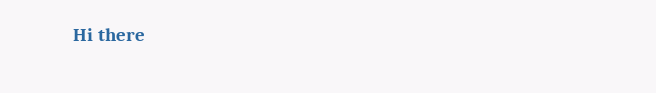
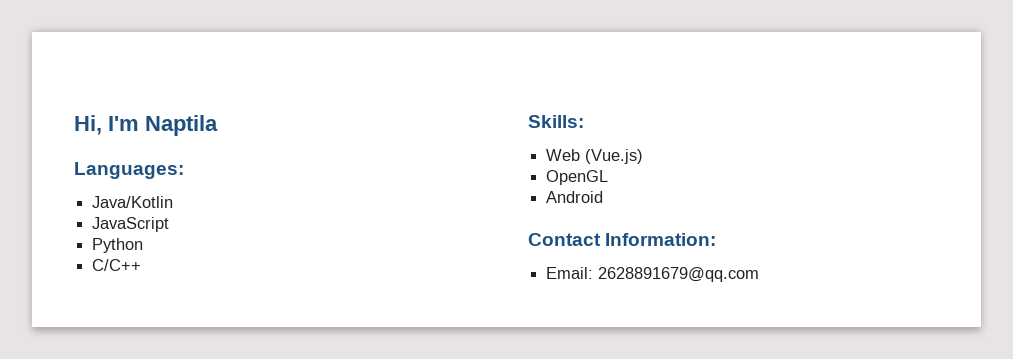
[73,28,145,41] Hi there -> [74,115,218,136] [74,162,184,179] [92,196,174,208] [92,217,170,232] [92,238,144,253] [92,259,142,271] [528,115,584,128] [546,149,644,164] [546,170,609,185] [546,191,604,203] [528,233,717,246] [546,267,760,282] Hi, I'm Naptila // Languages: // Java/Kotlin // JavaScript // Python // C/C++ // Skills: // Web (Vue.js) // OpenGL // Android // Contact Information: // Email: 2628891679@qq.com

